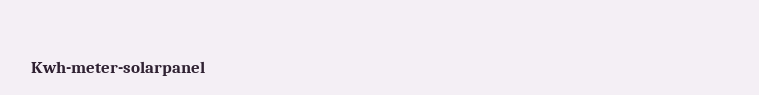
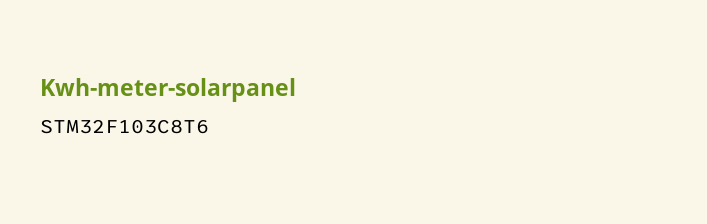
(205, 68) none -> [40,119,209,134] // STM32F103C8T6

